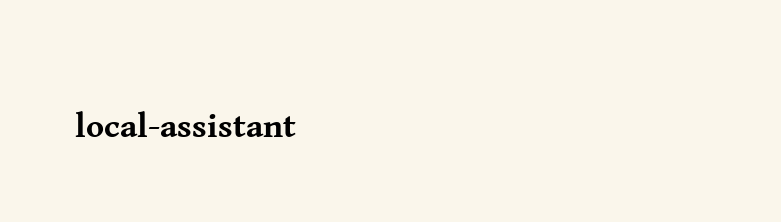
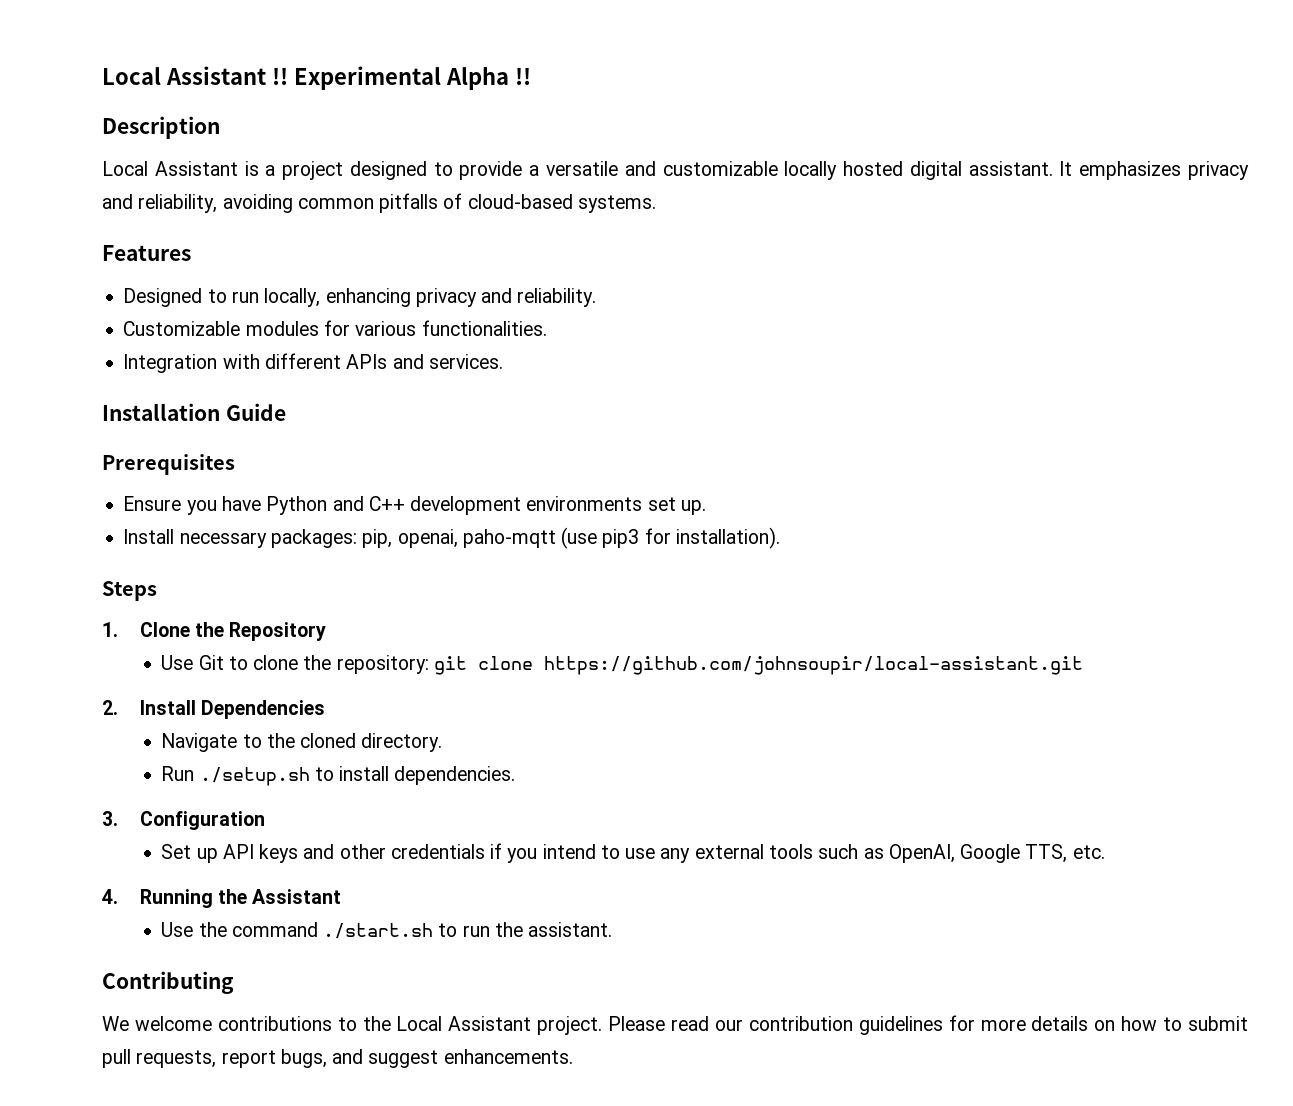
[75,111,296,137] local-assistant -> [102,66,531,90] [102,116,220,139] [102,161,1250,180] [102,193,656,213] [102,245,191,261] [123,288,597,307] [123,320,547,336] [123,353,503,373] [102,403,286,421] [102,454,235,475] [123,496,706,515] [123,527,780,549] [102,581,157,601] [102,622,327,641] [161,655,1083,675] [102,700,326,719] [161,733,443,752] [161,766,516,786] [102,811,265,830] [161,843,1105,863] [102,889,342,908] [161,922,613,939] [102,971,234,994] [102,1015,1248,1035] [102,1049,573,1068] Local Assistant !! Experimental Alpha !! // Description // Local Assistant is a project designed to provide a versatile and customizable locally hosted digital assistant. It emphasizes privacy and reliability, avoiding common pitfalls of cloud-based systems. // Features // Designed to run locally, enhancing privacy and reliability. // Customizable modules for various functionalities. // Integration with different APIs and services. // Installation Guide // Prerequisites // Ensure you have Python and C++ development environments set up. // Install necessary packages: pip, openai, paho-mqtt (use pip3 for installation). // Steps // 1. Clone the Repository // Use Git to clone the repository: git clone https://github.com/johnsoupir/local-assistant.git // 2. Install Dependencies // Navigate to the cloned directory. // Run ./setup.sh to install dependencies. // 3. Configuration // Set up API keys and other credentials if you intend to use any external tools such as OpenAI, Google TTS, etc. // 4. Running the Assistant // Use the command ./start.sh to run the assistant. // Contributing // We welcome contributions to the Local Assistant project. Please read our contribution guidelines for more details on how to submit pull requests, report bugs, and suggest enhancements.

